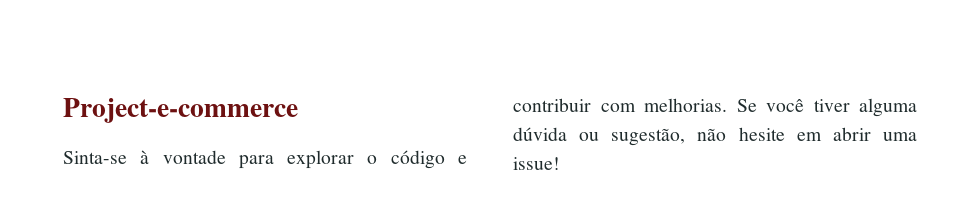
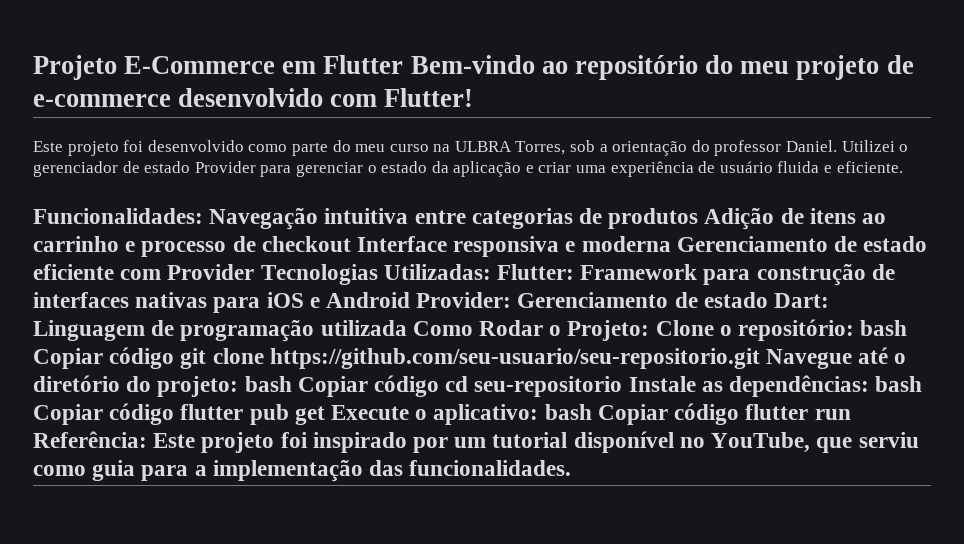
[63,98,298,123] [63,150,467,169] [513,98,917,117] [513,127,917,146] [513,157,560,170] Project-e-commerce // Sinta-se à vontade para explorar o código e contribuir com melhorias. Se você tiver alguma dúvida ou sugestão, não hesite em abrir uma issue! -> [33,55,914,80] [33,88,474,107] [33,140,909,156] [33,161,903,177] [33,208,887,230] [33,236,928,257] [33,264,895,286] [33,292,830,313] [33,319,908,342] [33,347,907,369] [33,375,923,397] [33,403,851,425] [33,431,919,453] [33,460,572,482] Projeto E-Commerce em Flutter Bem-vindo ao repositório do meu projeto de e-commerce desenvolvido com Flutter! // Este projeto foi desenvolvido como parte do meu curso na ULBRA Torres, sob a orientação do professor Daniel. Utilizei o gerenciador de estado Provider para gerenciar o estado da aplicação e criar uma experiência de usuário fluida e eficiente. // Funcionalidades: Navegação intuitiva entre categorias de produtos Adição de itens ao carrinho e processo de checkout Interface responsiva e moderna Gerenciamento de estado eficiente com Provider Tecnologias Utilizadas: Flutter: Framework para construção de interfaces nativas para iOS e Android Provider: Gerenciamento de estado Dart: Linguagem de programação utilizada Como Rodar o Projeto: Clone o repositório: bash Copiar código git clone https://github.com/seu-usuario/seu-repositorio.git Navegue até o diretório do projeto: bash Copiar código cd seu-repositorio Instale as dependências: bash Copiar código flutter pub get Execute o aplicativo: bash Copiar código flutter run Referência: Este projeto foi inspirado por um tutorial disponível no YouTube, que serviu como guia para a implementação das funcionalidades.

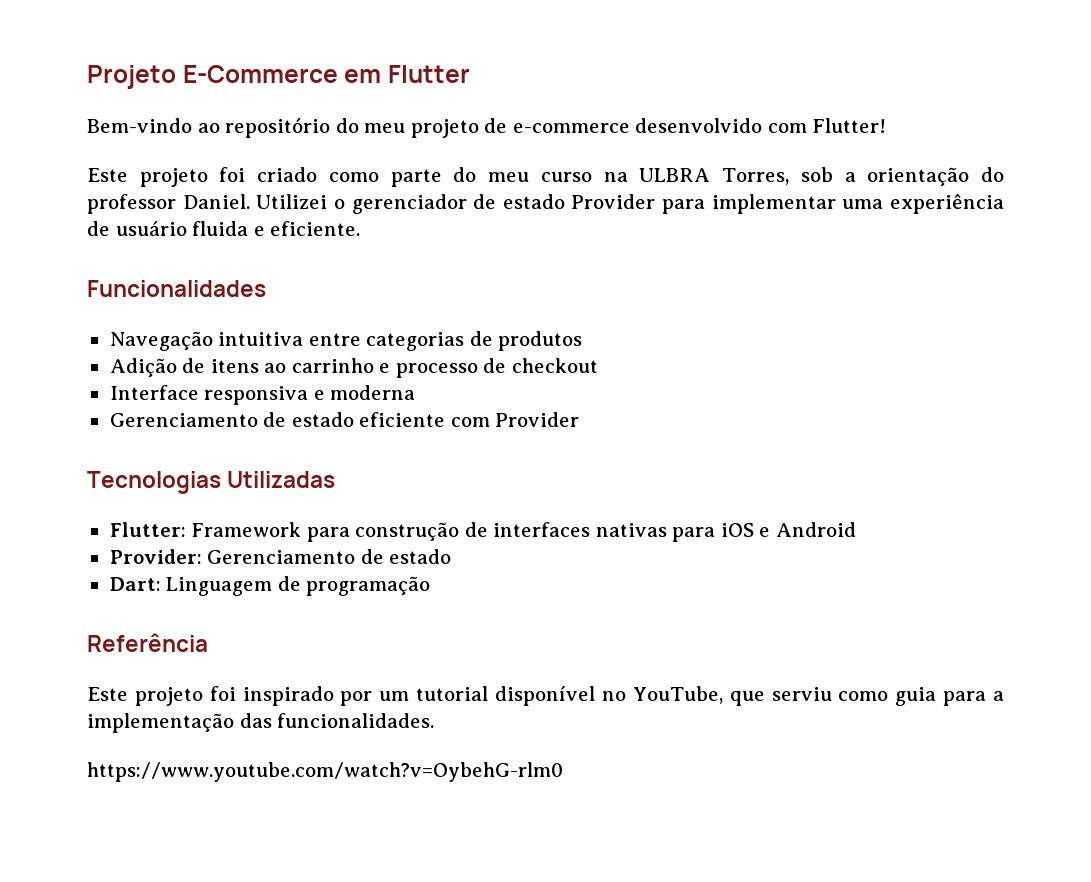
(404, 64) none -> (470, 74) //
[147,140,244,152] desenvolvido -> [257,167,318,182] criado
[295,161,572,177] gerenciar o estado da aplicação e criar -> [711,194,836,214] implementar
[33,208,203,224] Funcionalidades: -> [87,280,266,297] Funcionalidades //
(699, 218) none -> (583, 341) //
(351, 244) none -> (598, 365) //
(671, 244) none -> (416, 392) //
[260,264,491,285] Tecnologias Utilizadas: -> [87,471,336,494] // Tecnologias Utilizadas //
(411, 300) none -> (856, 529) //
(768, 300) none -> (452, 556) //
[320,319,908,341] [33,347,907,369] [33,375,923,397] [33,403,851,425] [33,431,147,448] utilizada Como Rodar o Projeto: Clone o repositório: bash Copiar código git clone https://github.com/seu-usuario/seu-repositorio.git Navegue até o diretório do projeto: bash Copiar código cd seu-repositorio Instale as dependências: bash Copiar código flutter pub get Execute o aplicativo: bash Copiar código flutter run Referência: -> [87,633,208,652] // Referência //
(572, 468) none -> [87,762,563,782] // https://www.youtube.com/watch?v=OybehG-rlm0

